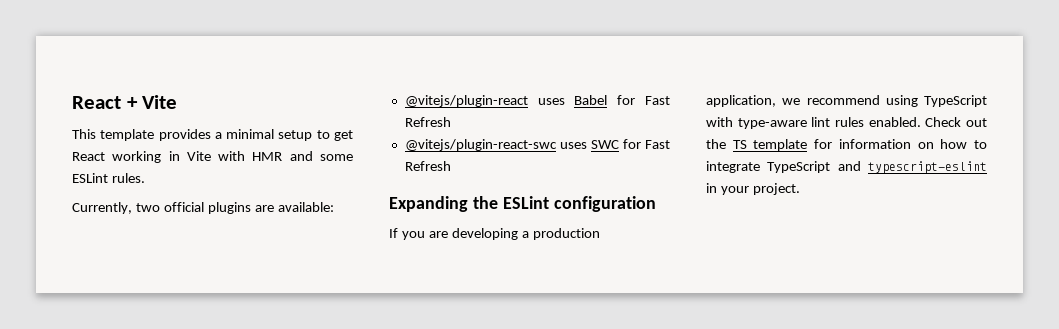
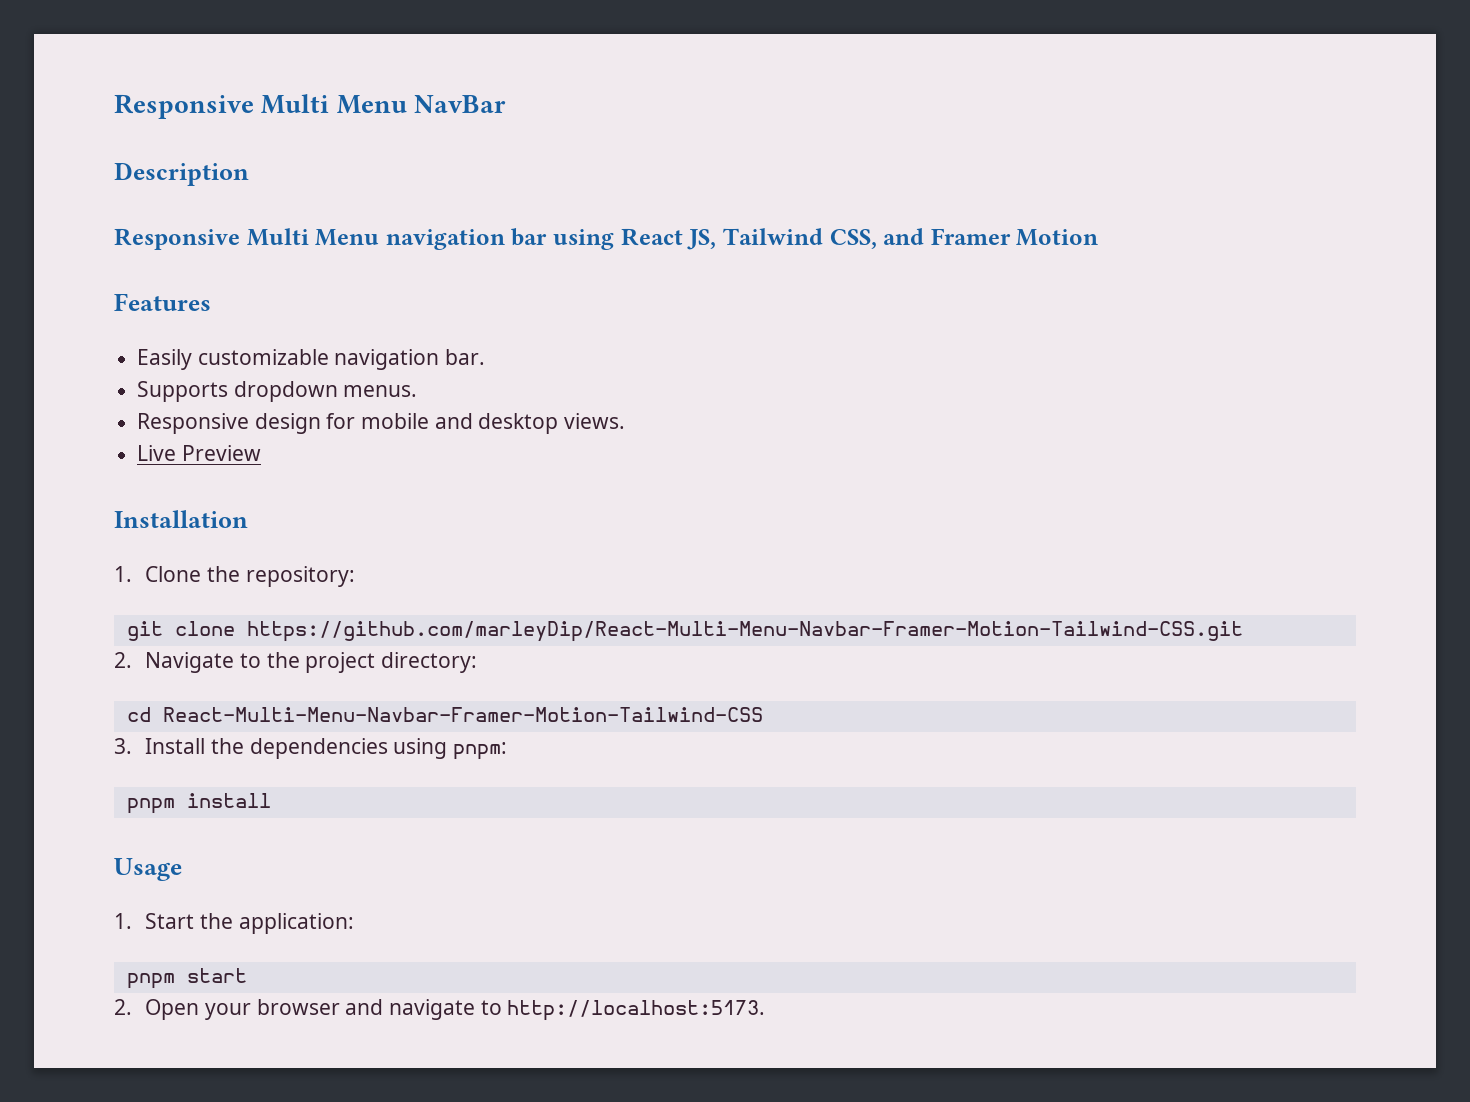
[72,95,178,109] [72,129,353,141] [72,151,353,163] [72,173,145,183] [72,202,334,214] [404,95,670,107] [404,117,451,127] [404,139,670,151] [404,161,451,171] [389,196,656,212] [389,228,600,240] [706,95,987,107] [706,117,987,129] [706,139,987,151] [706,161,987,174] [706,183,800,195] React + Vite // This template provides a minimal setup to get React working in Vite with HMR and some ESLint rules. // Currently, two official plugins are available: // @vitejs/plugin-react uses Babel for Fast Refresh // @vitejs/plugin-react-swc uses SWC for Fast Refresh // Expanding the ESLint configuration // If you are developing a production application, we recommend using TypeScript with type-aware lint rules enabled. Check out the TS template for information on how to integrate TypeScript and typescript-eslint in your project. -> [114,94,506,119] [114,162,249,186] [114,228,1099,250] [114,293,211,311] [137,349,486,370] [137,381,418,402] [137,413,626,434] [137,445,261,461] [114,510,248,528] [114,566,355,587] [126,621,1243,642] [114,652,477,673] [126,707,763,722] [114,738,507,760] [126,793,271,814] [114,858,182,881] [114,913,354,934] [126,968,247,989] [114,999,766,1021] Responsive Multi Menu NavBar // Description // Responsive Multi Menu navigation bar using React JS, Tailwind CSS, and Framer Motion // Features // Easily customizable navigation bar. // Supports dropdown menus. // Responsive design for mobile and desktop views. // Live Preview // Installation // 1. Clone the repository: // git clone https://github.com/marleyDip/React-Multi-Menu-Navbar-Framer-Motion-Tailwind-CSS.git // 2. Navigate to the project directory: // cd React-Multi-Menu-Navbar-Framer-Motion-Tailwind-CSS // 3. Install the dependencies using pnpm: // pnpm install // Usage // 1. Start the application: // pnpm start // 2. Open your browser and navigate to http://localhost:5173.

